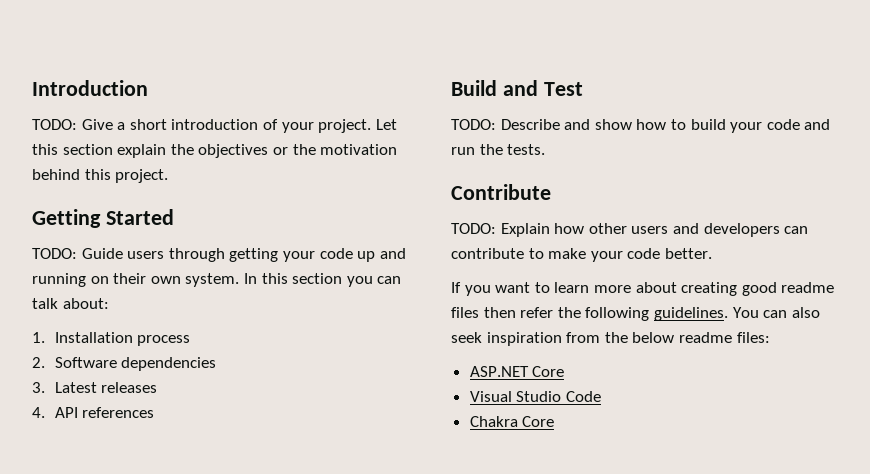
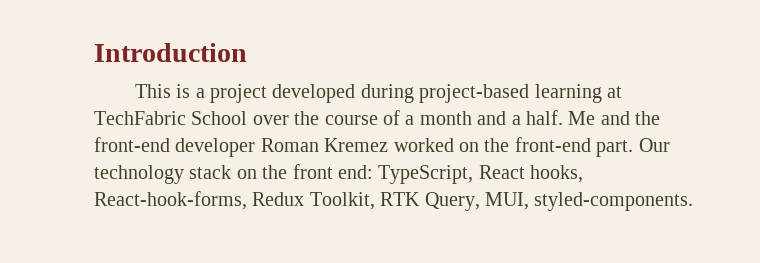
[32,119,397,133] [32,144,398,158] [32,169,169,183] [32,209,174,228] [32,248,406,262] [32,273,402,287] [32,298,109,309] [32,332,191,346] [32,357,217,371] [32,382,158,393] [32,407,155,418] [451,80,583,96] [451,119,831,133] [451,144,546,155] [451,184,551,200] [451,223,809,237] [451,248,712,262] [451,282,835,296] [451,307,820,321] [451,332,770,346] [469,366,565,377] [469,391,601,402] [469,416,555,427] TODO: Give a short introduction of your project. Let this section explain the objectives or the motivation behind this project. // Getting Started // TODO: Guide users through getting your code up and running on their own system. In this section you can talk about: // 1. Installation process // 2. Software dependencies // 3. Latest releases // 4. API references // Build and Test // TODO: Describe and show how to build your code and run the tests. // Contribute // TODO: Explain how other users and developers can contribute to make your code better. // If you want to learn more about creating good readme files then refer the following guidelines. You can also seek inspiration from the below readme files: // ASP.NET Core // Visual Studio Code // Chakra Core -> [134,84,622,103] [94,110,661,125] [94,137,670,157] [94,164,584,184] [94,191,694,211] This is a project developed during project-based learning at TechFabric School over the course of a month and a half. Me and the front-end developer Roman Kremez worked on the front-end part. Our technology stack on the front end: TypeScript, React hooks, React-hook-forms, Redux Toolkit, RTK Query, MUI, styled-components.

